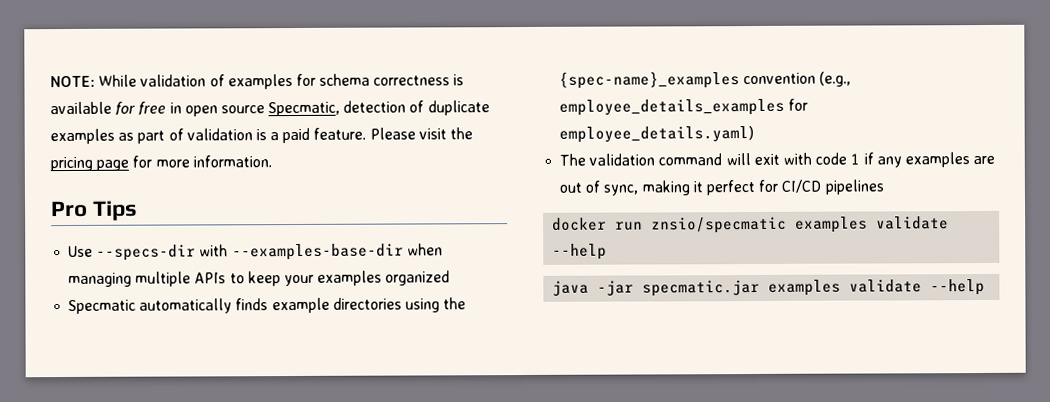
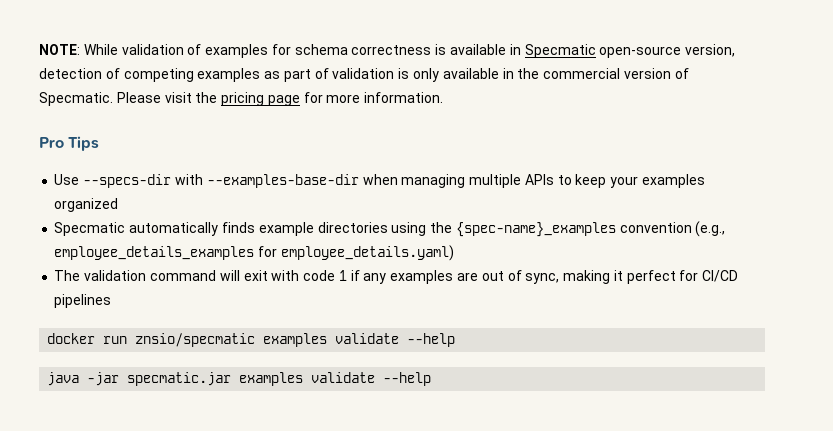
[115,101,341,117] for free in open source Specmatic, -> [509,44,736,58] in Specmatic open-source version,
[427,100,490,116] duplicate -> [123,68,194,82] competing
[270,127,367,144] a paid feature. -> [413,68,689,82] [39,92,113,106] only available in the commercial version of Specmatic.

